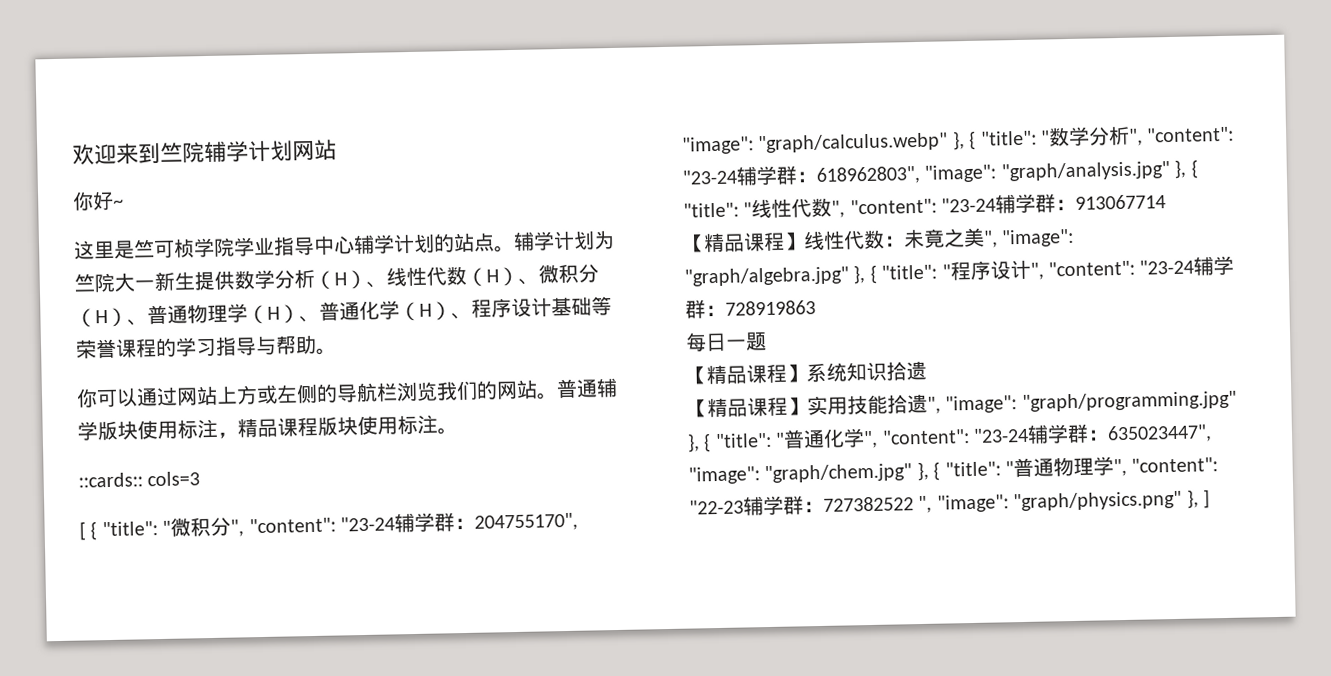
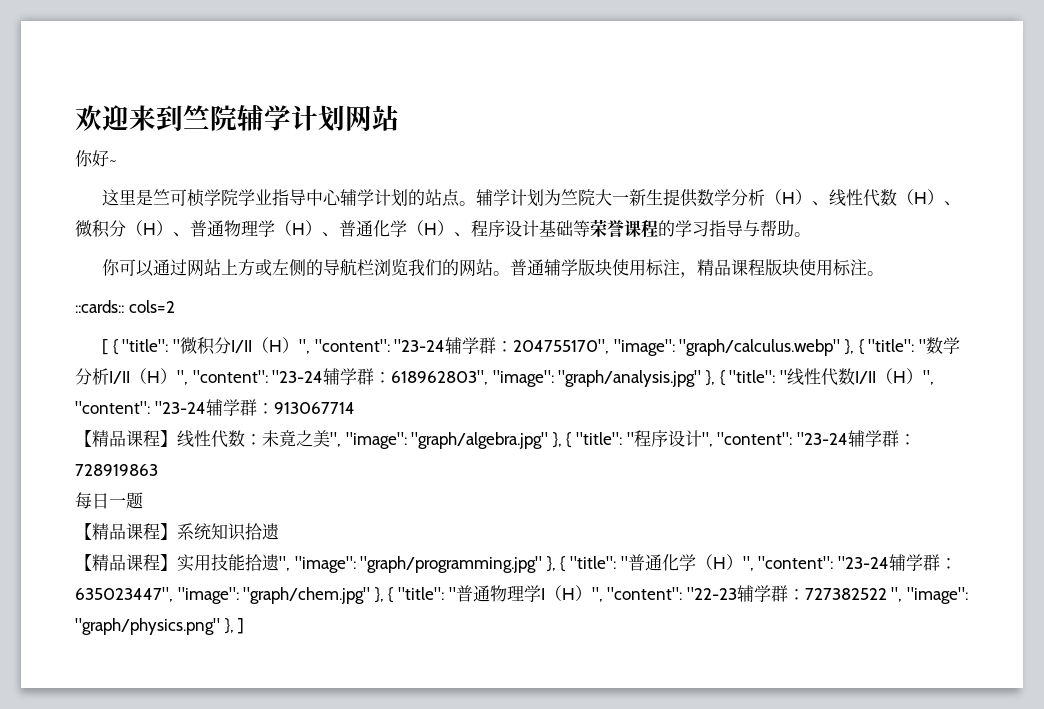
[147,471,201,487] cols=3 -> [128,300,175,313] cols=2
(232, 526) none -> [230,337,299,353] I/II（H）
(1130, 135) none -> [109,368,177,384] I/II（H）
(833, 207) none -> [854,368,923,384] I/II（H）
(866, 438) none -> [695,554,743,570] （H）
(1114, 466) none -> [540,585,592,601] I（H）

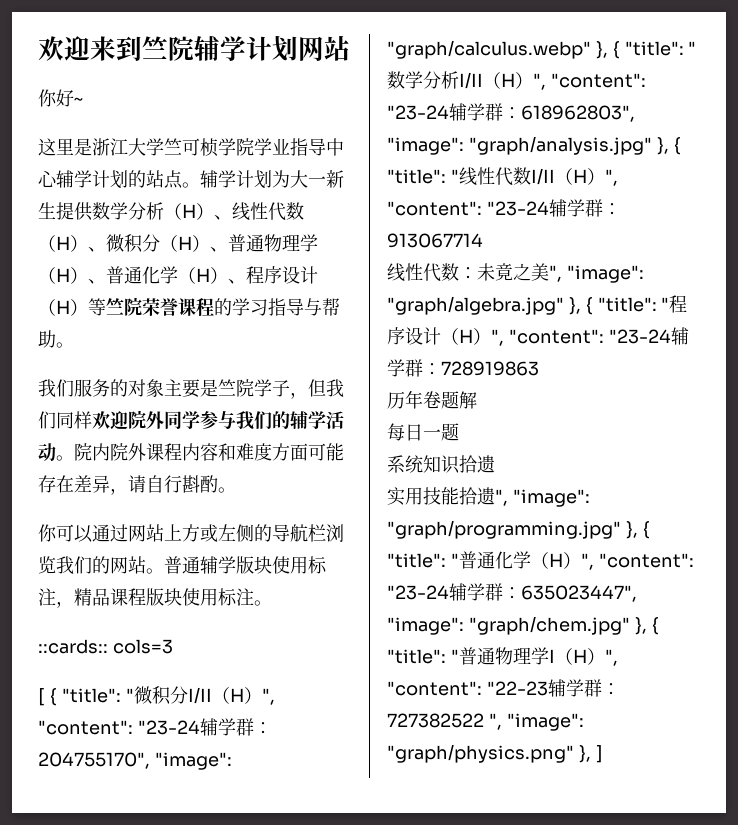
(154, 197) none -> [92,138,164,156] 浙江大学
[561,189,596,206] 竺院 -> (290, 179) none
[539,220,590,237] 基础等 -> [38,297,142,316] （H）等竺院
(811, 234) none -> [38,379,344,399] [38,410,344,430] [38,443,344,461] [38,475,236,495] // 我们服务的对象主要是竺院学子，但我们同样欢迎院外同学参与我们的辅学活动。院内院外课程内容和难度方面可能存在差异，请自行斟酌。
[128,300,175,313] cols=2 -> [112,639,173,654] cols=3
[75,430,177,447] 【精品课程】 -> (483, 240) none
(702, 438) none -> [441,328,491,345] （H）
(158, 470) none -> [387,390,477,409] // 历年卷题解
[75,523,177,540] 【精品课程】 -> (459, 432) none
[75,554,177,571] 【精品课程】 -> (495, 464) none

